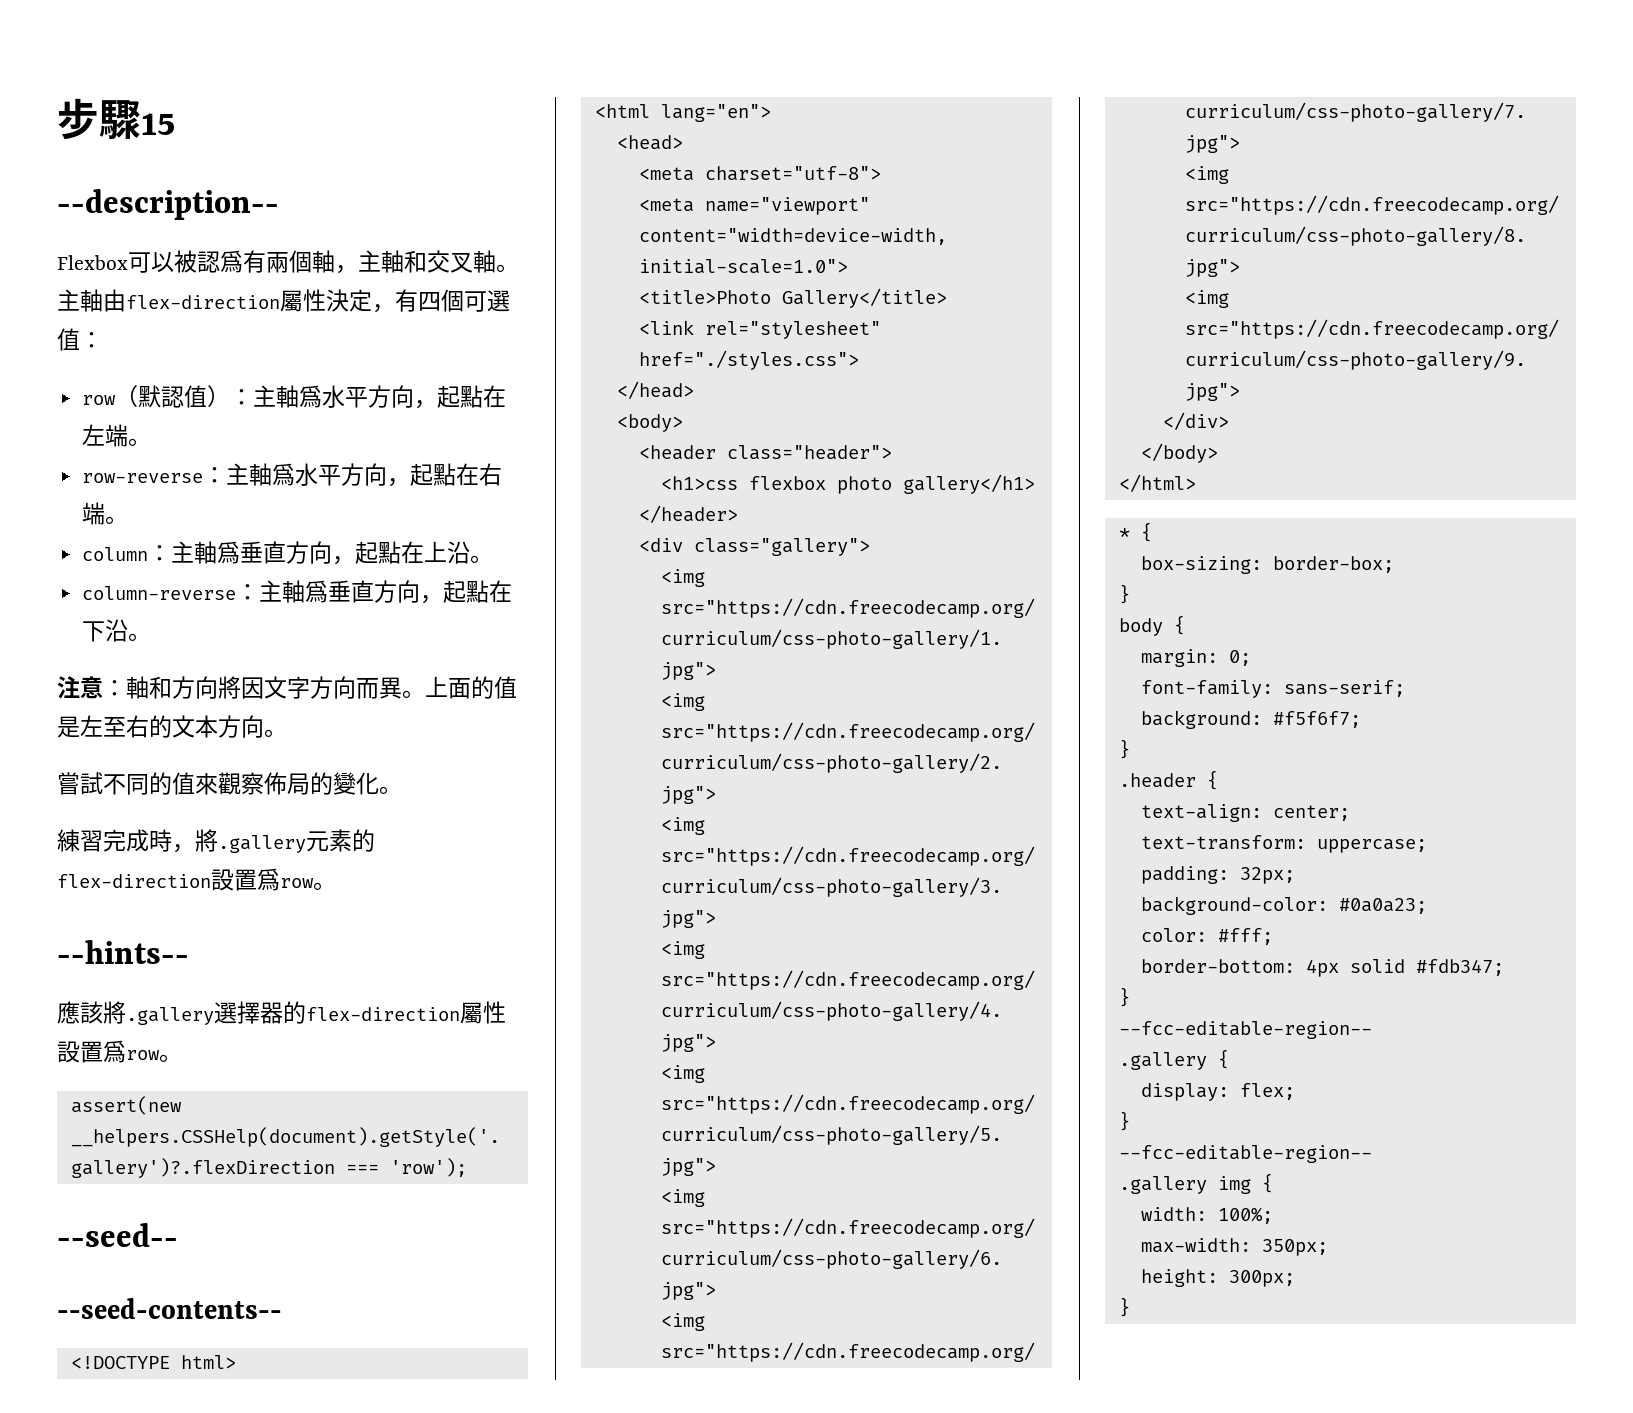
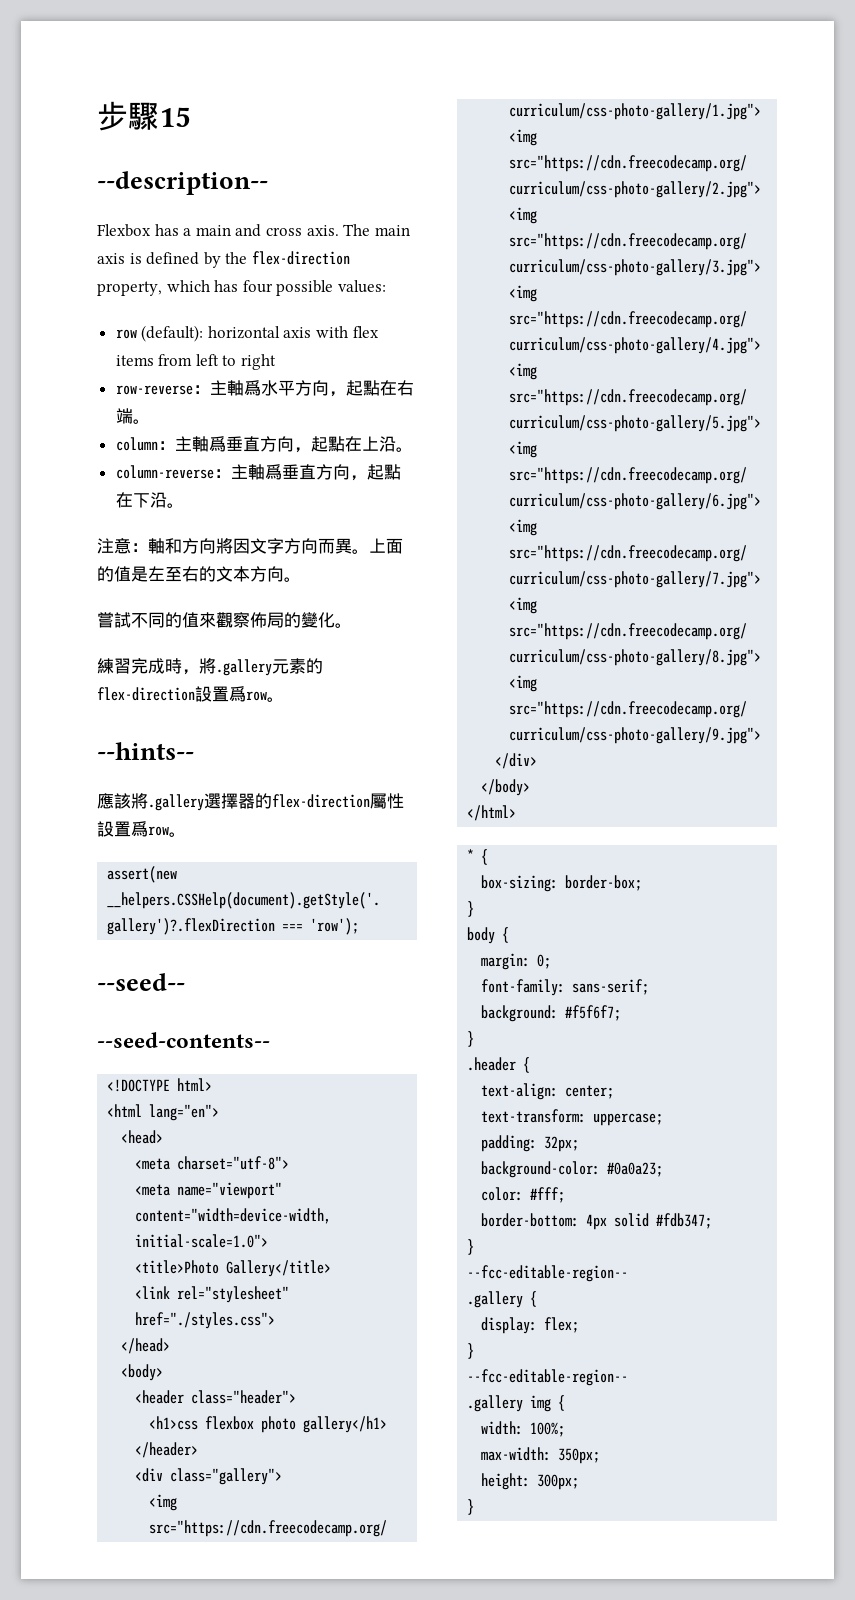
[128,250,519,274] [57,289,510,313] [57,328,103,351] [82,385,507,409] [82,424,152,447] 可以被認爲有兩個軸，主軸和交叉軸。主軸由flex-direction屬性決定，有四個可選值： // row（默認值）：主軸爲水平方向，起點在左端。 -> [154,224,410,237] [97,251,350,268] [97,280,386,296] [115,325,379,342] [115,354,277,370] has a main and cross axis. The main axis is defined by the flex-direction property, which has four possible values: // row (default): horizontal axis with flex items from left to right

